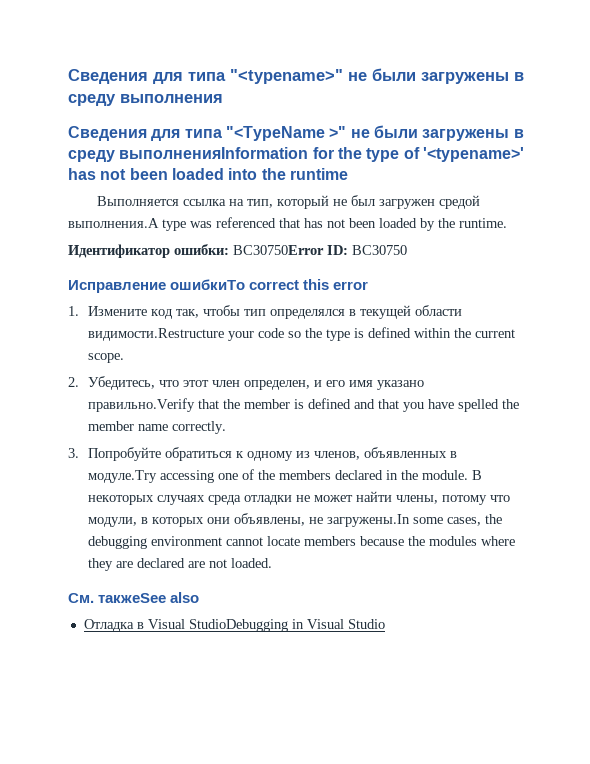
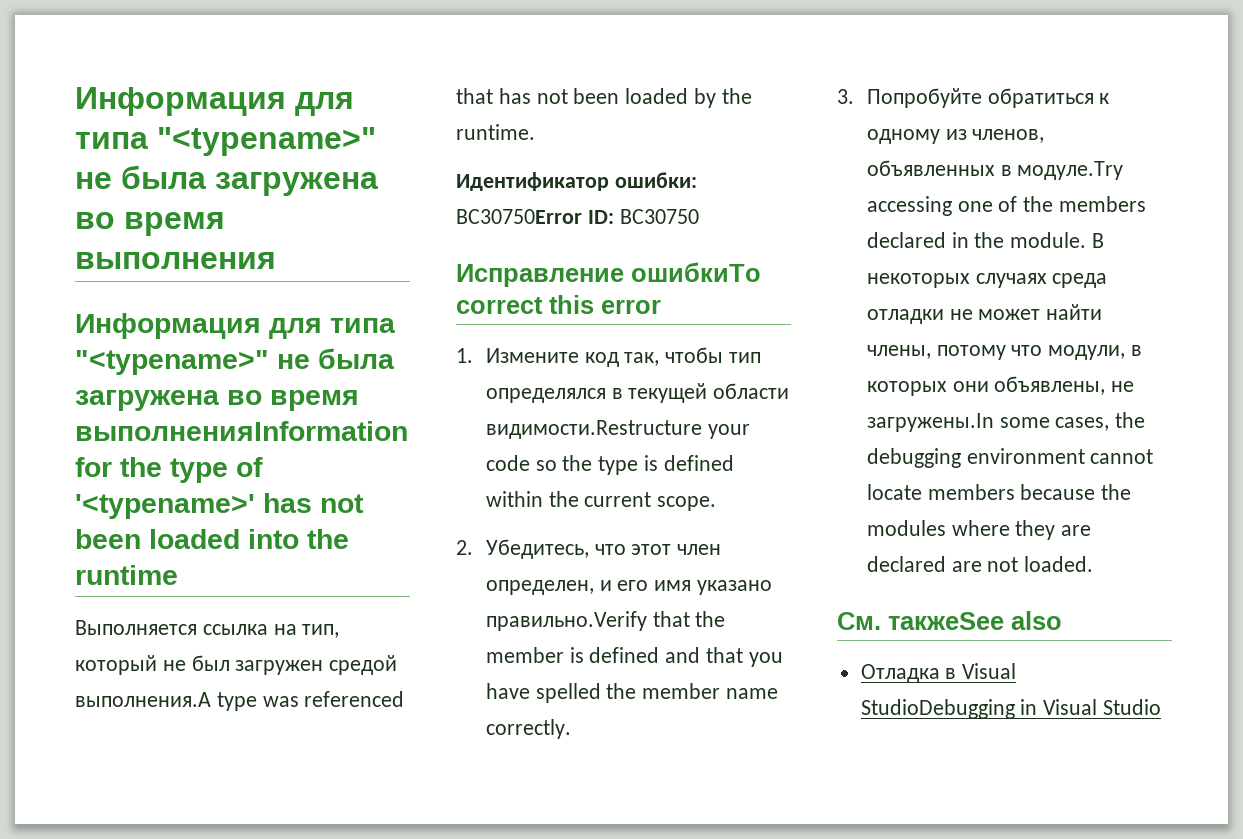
[68,68,524,84] [68,94,116,106] Сведения для типа "<typename>" не были загружены в среду -> [75,87,354,116] [75,127,376,156] [75,165,378,196] [75,212,225,236] Информация для типа "<typename>" не была загружена во время
[68,125,524,141] [68,150,115,162] Сведения для типа "<TypeName >" не были загружены в среду -> [75,313,396,339] [75,348,395,375] [75,390,359,411] Информация для типа "<typename>" не была загружена во время

